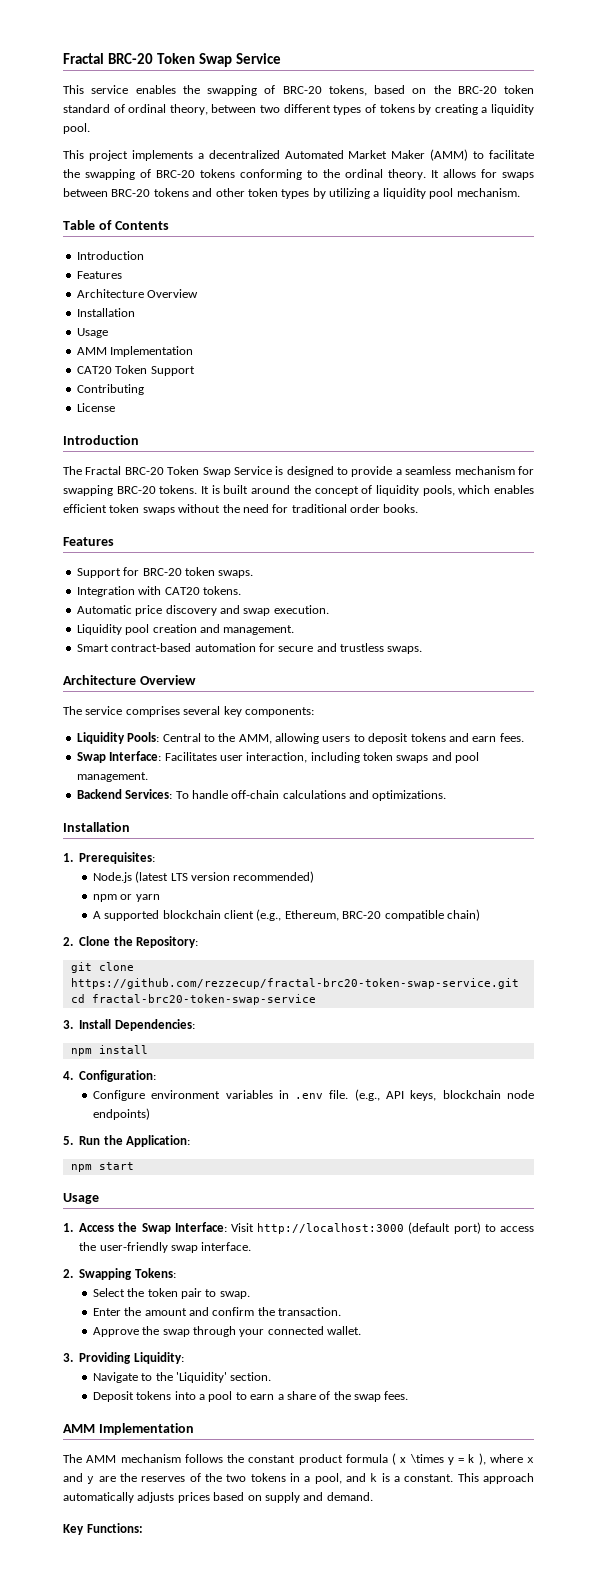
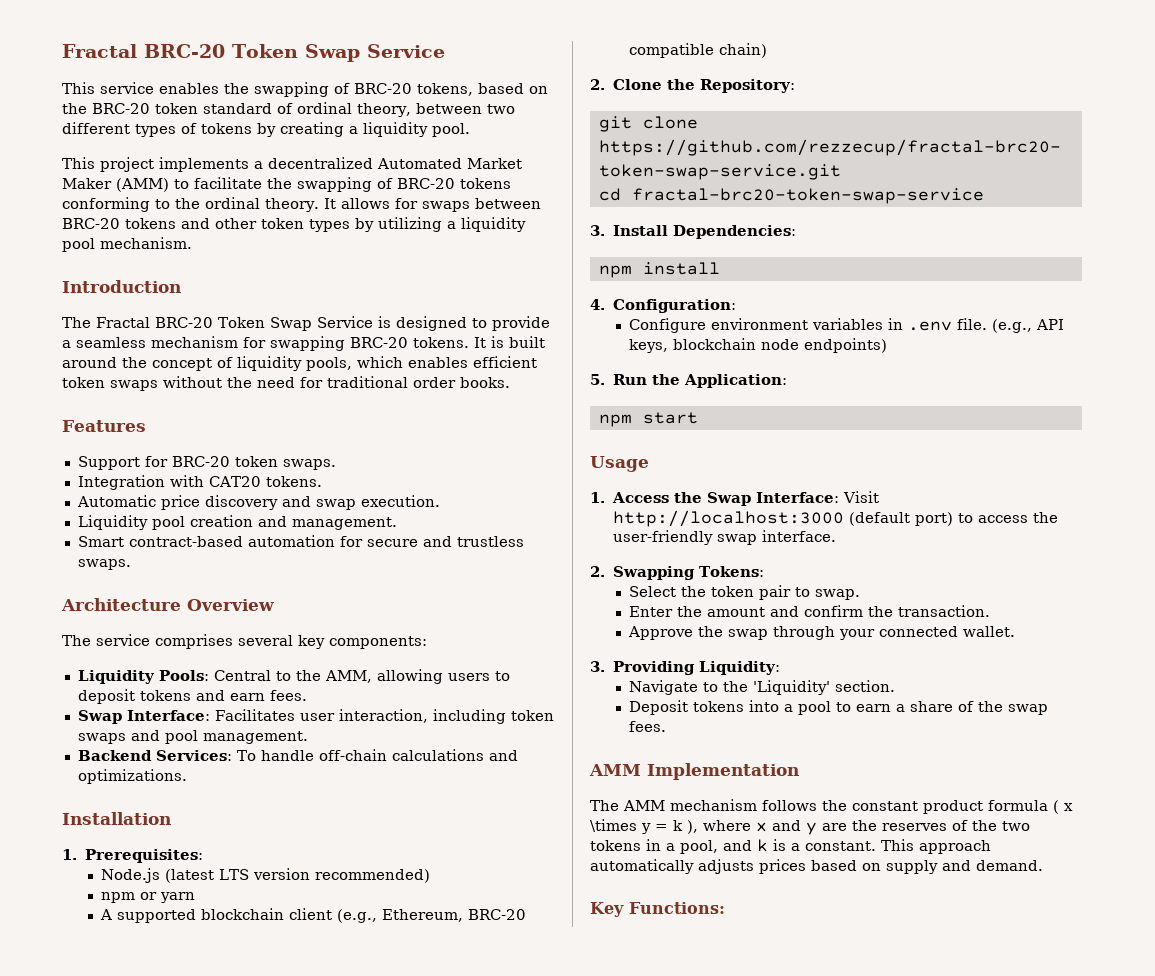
[63,220,169,230] [76,251,144,260] [76,271,122,279] [76,289,199,298] [76,308,135,317] [76,328,108,338] [76,346,194,357] [76,365,195,376] [76,384,144,395] [76,403,115,412] // Table of Contents // Introduction // Features // Architecture Overview // Installation // Usage // AMM Implementation // CAT20 Token Support // Contributing // License -> (192, 243) none

